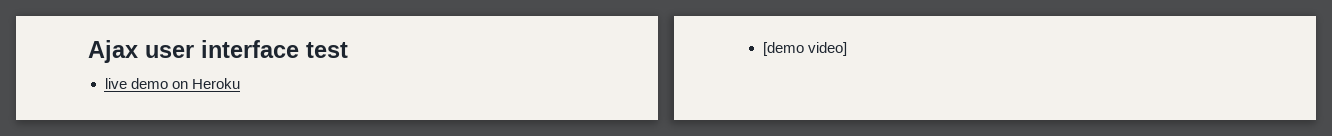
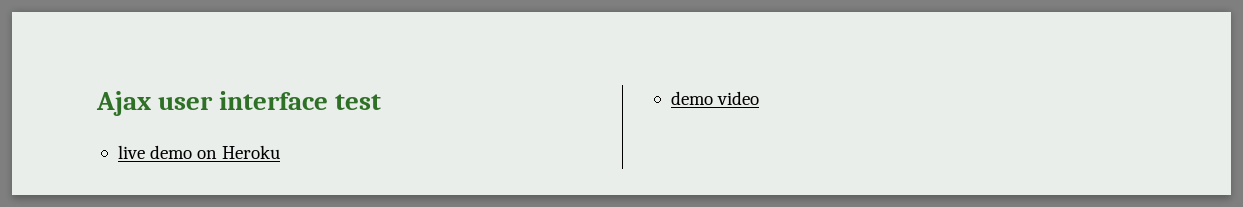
[762,42,847,56] [demo video] -> [670,91,760,105] demo video

